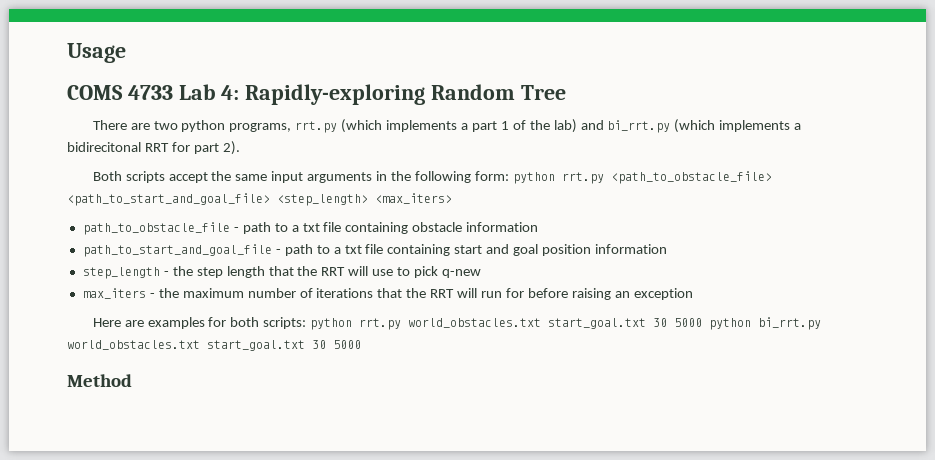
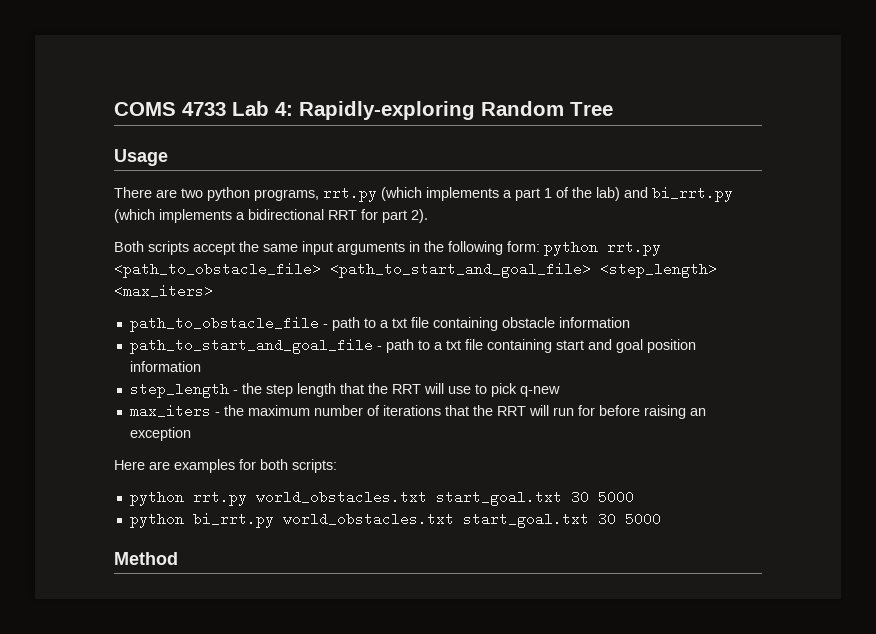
[67,43,126,63] Usage // -> (114, 109) none
(566, 92) none -> [114,149,168,166] // Usage
[67,142,141,152] bidirecitonal -> [248,209,324,220] bidirectional
(307, 323) none -> (337, 466) //
(703, 322) none -> (634, 497) //

